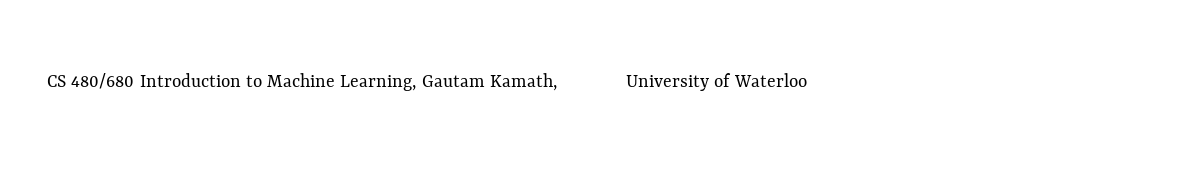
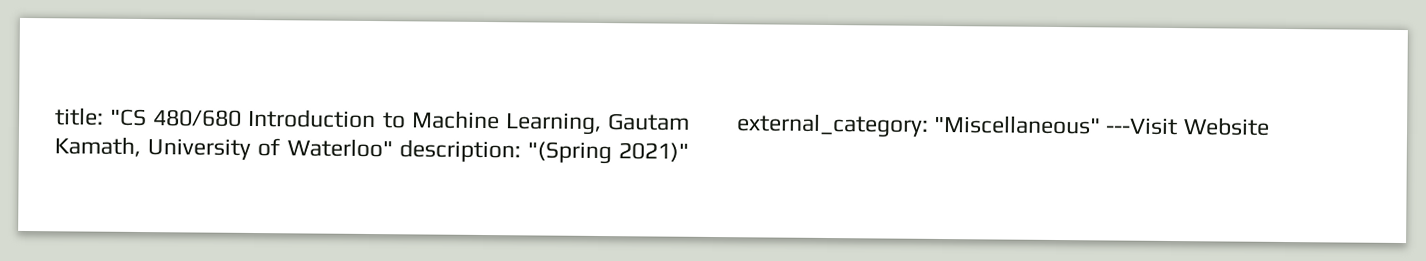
[47,75,66,87] CS -> [55,107,148,127] title: "CS
[733,73,807,87] Waterloo -> [286,138,689,165] [736,113,1270,138] Waterloo" description: "(Spring 2021)" external_category: "Miscellaneous" ---Visit Website

